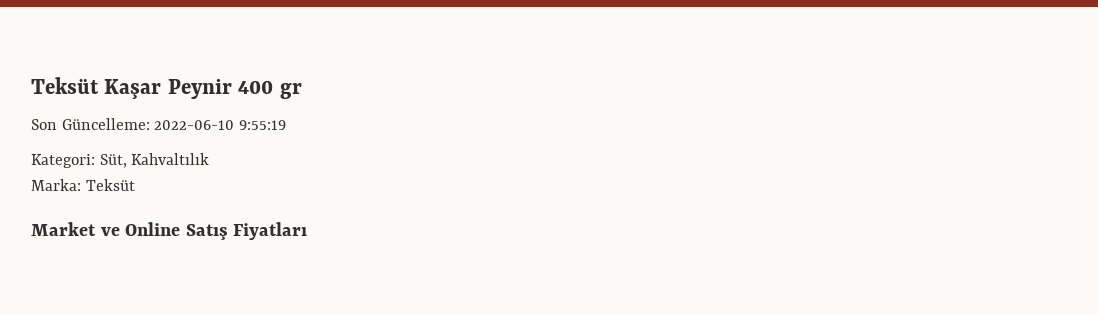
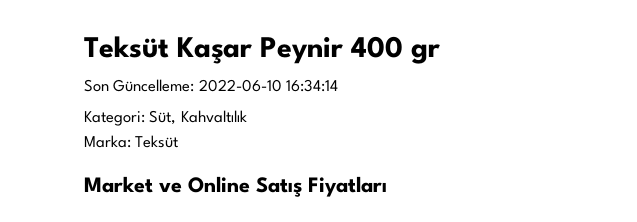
[239,120,287,130] 9:55:19 -> [286,79,339,92] 16:34:14

